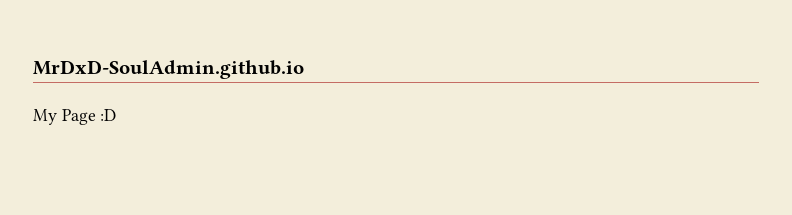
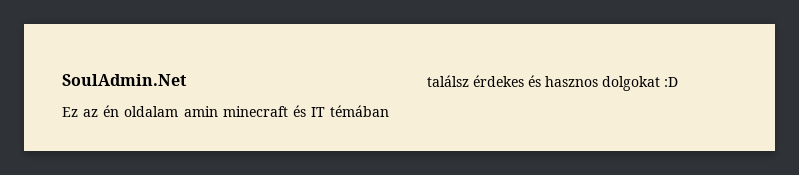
[33,60,304,79] [33,109,96,125] MrDxD-SoulAdmin.github.io // My Page -> [62,74,187,86] [62,105,389,117] [427,75,660,91] SoulAdmin.Net // Ez az én oldalam amin minecraft és IT témában találsz érdekes és hasznos dolgokat

